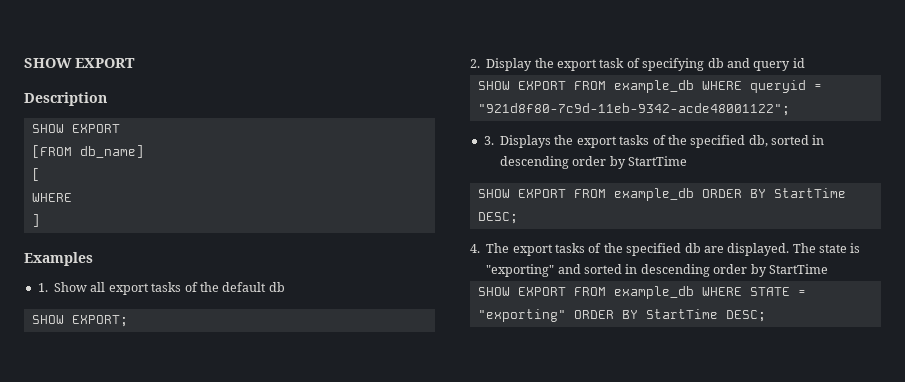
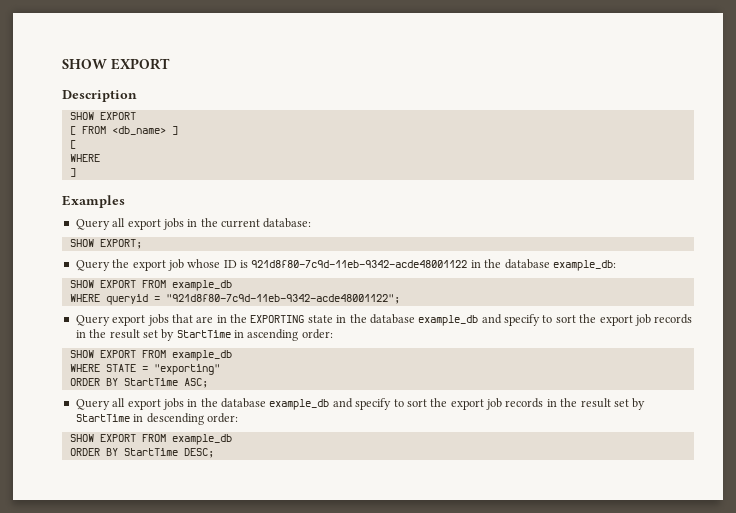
[31,145,144,158] [FROM db_name] -> [69,126,178,135] [ FROM <db_name> ]
[37,282,285,295] [31,315,128,327] [470,58,805,71] [477,80,694,93] 1. Show all export tasks of the default db // SHOW EXPORT; // 2. Display the export task of specifying db and query id // SHOW EXPORT FROM example_db -> [75,218,312,230] [69,239,142,249] [75,259,616,271] [69,280,232,291] Query all export jobs in the current database: // SHOW EXPORT; // Query the export job whose ID is 921d8f80-7c9d-11eb-9342-acde48001122 in the database example_db: // SHOW EXPORT FROM example_db //
[483,135,825,148] [500,156,688,169] [477,188,846,201] [477,212,518,224] [470,243,861,256] [486,264,828,277] [477,286,806,299] [477,309,566,322] 3. Displays the export tasks of the specified db, sorted in descending order by StartTime // SHOW EXPORT FROM example_db ORDER BY StartTime DESC; // 4. The export tasks of the specified db are displayed. The state is "exporting" and sorted in descending order by StartTime // SHOW EXPORT FROM example_db WHERE STATE = "exporting" -> [75,314,693,326] [75,329,333,341] [69,350,232,361] [69,364,220,375] [69,378,208,388] [75,398,646,410] [75,413,238,425] [69,434,232,445] Query export jobs that are in the EXPORTING state in the database example_db and specify to sort the export job records in the result set by StartTime in ascending order: // SHOW EXPORT FROM example_db // WHERE STATE = "exporting" // ORDER BY StartTime ASC; // Query all export jobs in the database example_db and specify to sort the export job records in the result set by StartTime in descending order: // SHOW EXPORT FROM example_db //

